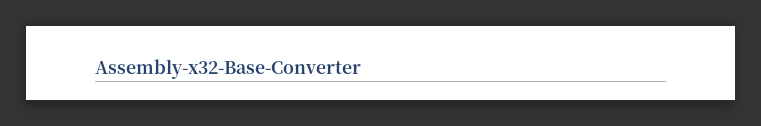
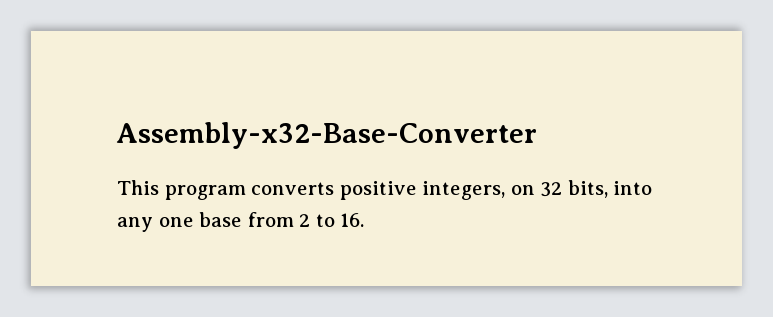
(361, 69) none -> [117,180,653,200] [117,212,365,232] // This program converts positive integers, on 32 bits, into any one base from 2 to 16.

